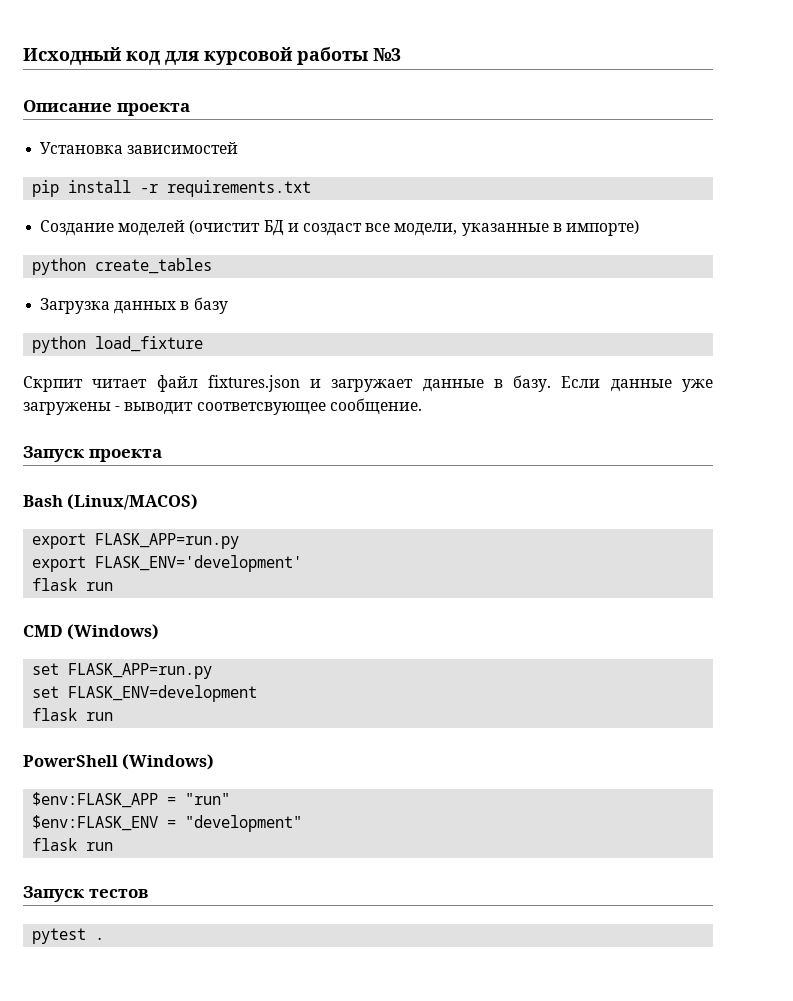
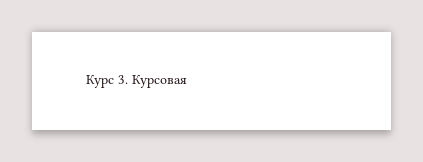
[23,47,401,65] [23,100,190,116] [40,142,239,154] [32,180,312,197] [40,220,639,236] [32,258,213,275] [40,297,228,314] [32,336,204,353] [23,375,713,392] [23,398,422,415] [23,446,162,462] [23,494,199,510] [32,533,240,549] [32,555,303,572] [32,578,114,591] [23,624,160,640] [32,663,213,679] [32,685,258,702] [32,708,114,721] [23,754,215,770] [32,792,231,808] [32,815,303,832] [32,838,114,851] [23,886,149,902] [32,928,105,944] Исходный код для курсовой работы №3 // Описание проекта // Установка зависимостей // pip install -r requirements.txt // Создание моделей (очистит БД и создаст все модели, указанные в импорте) // python create_tables // Загрузка данных в базу // python load_fixture // Скрпит читает файл fixtures.json и загружает данные в базу. Если данные уже загружены - выводит соответсвующее сообщение. // Запуск проекта // Bash (Linux/MACOS) // export FLASK_APP=run.py // export FLASK_ENV='development' // flask run // CMD (Windows) // set FLASK_APP=run.py // set FLASK_ENV=development // flask run // PowerShell (Windows) // $env:FLASK_APP = "run" // $env:FLASK_ENV = "development" // flask run // Запуск тестов // pytest . -> [86,75,187,88] Курс 3. Курсовая

